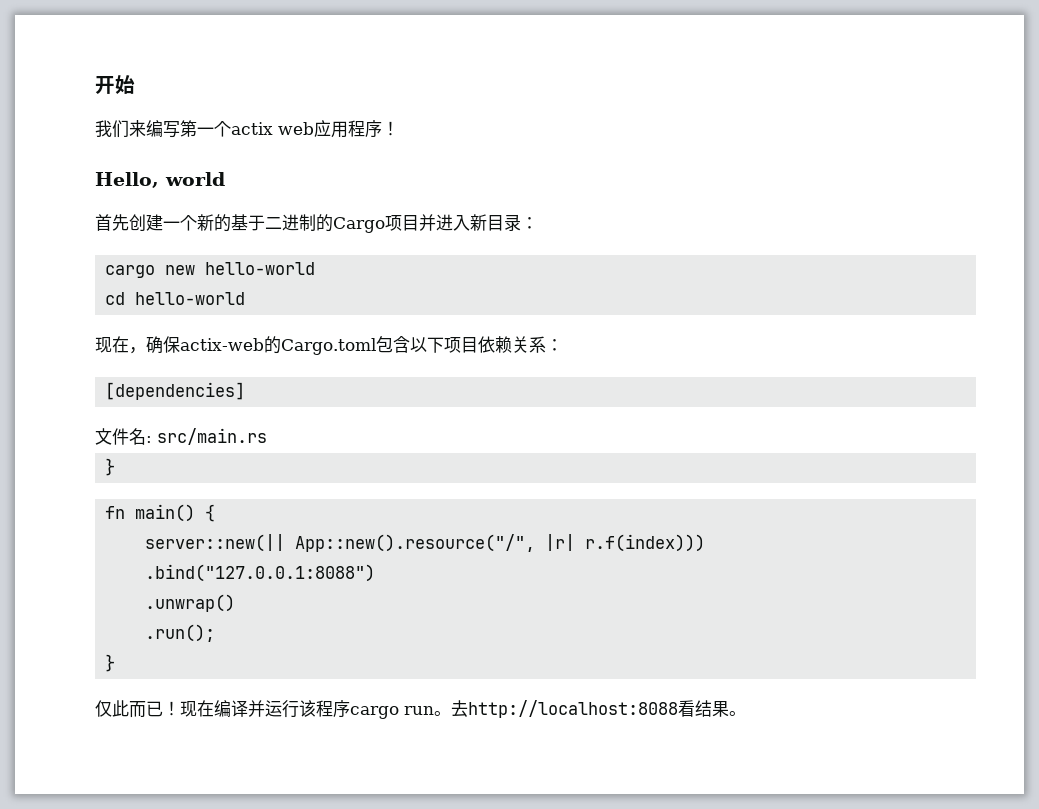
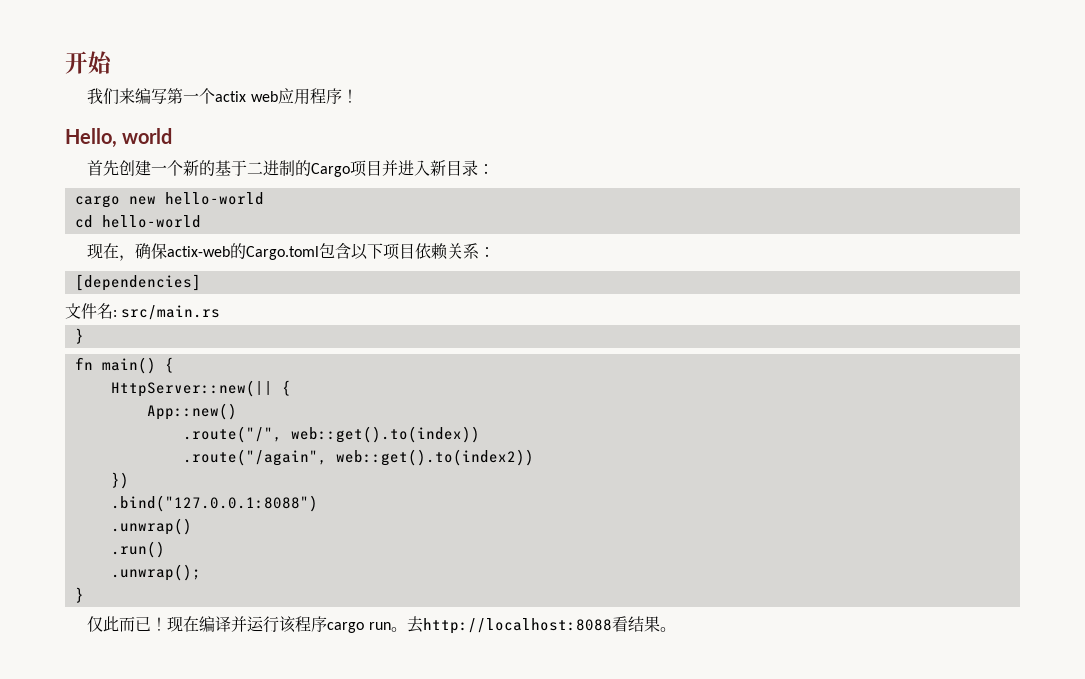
[145,534,706,552] server::new(|| App::new().resource("/", |r| r.f(index))) -> [110,380,291,397] [146,403,237,420] [182,426,480,443] [182,449,534,466] [110,472,129,489] HttpServer::new(|| { // App::new() // .route("/", web::get().to(index)) // .route("/again", web::get().to(index2)) // })
[145,624,216,642] .run(); -> [110,541,165,558] [110,564,201,581] .run() // .unwrap();

